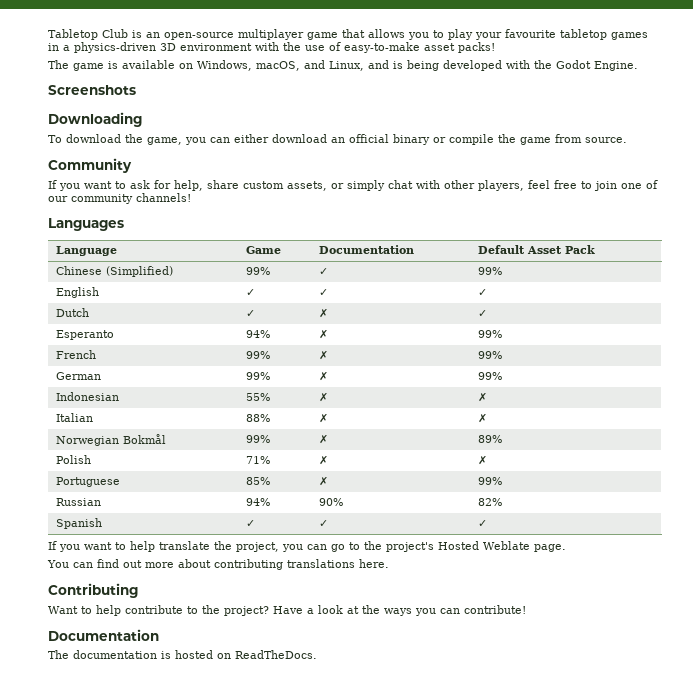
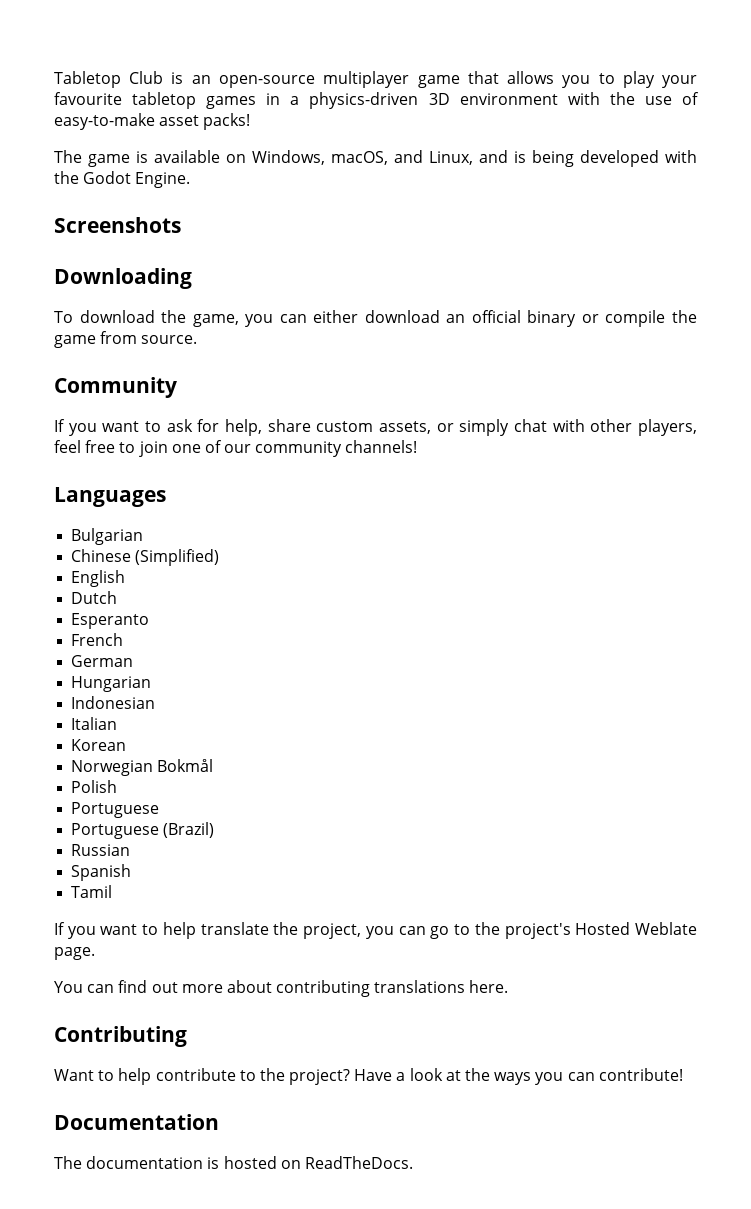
[55,246,117,256] [245,246,281,254] [318,245,414,254] [477,245,595,254] [55,266,173,277] [245,267,270,275] [318,268,328,275] [477,267,502,275] [55,287,99,298] [245,289,255,296] [318,289,328,296] [477,289,487,296] [55,308,89,317] [245,310,255,317] [318,308,328,318] [477,310,487,317] [55,330,114,340] [245,330,270,338] [318,329,328,339] [477,330,502,338] [55,350,96,359] [245,351,270,359] [318,350,328,360] [477,351,502,359] [55,372,101,380] [245,372,270,380] [318,371,328,381] [477,372,502,380] [55,392,119,401] [245,393,270,401] [318,392,328,402] [477,392,487,402] [55,413,93,422] [245,414,270,422] [318,413,328,423] [477,413,487,423] [55,434,166,446] [245,435,270,443] [318,434,328,444] [477,435,502,443] [55,455,91,464] [245,456,270,464] [318,455,328,465] [477,455,487,465] [55,477,120,487] [245,477,270,485] [318,476,328,486] [477,477,502,485] [55,498,101,506] [245,498,270,506] [318,498,343,506] [477,498,502,506] [55,518,102,529] [245,520,255,527] [318,520,328,527] [477,520,487,527] // Language | Game | Documentation | Default Asset Pack // Chinese (Simplified) | 99% | ✓ | 99% // English | ✓ | ✓ | ✓ // Dutch | ✓ | ✗ | ✓ // Esperanto | 94% | ✗ | 99% // French | 99% | ✗ | 99% // German | 99% | ✗ | 99% // Indonesian | 55% | ✗ | ✗ // Italian | 88% | ✗ | ✗ // Norwegian Bokmål | 99% | ✗ | 89% // Polish | 71% | ✗ | ✗ // Portuguese | 85% | ✗ | 99% // Russian | 94% | 90% | 82% // Spanish | ✓ | ✓ | ✓ -> [71,528,144,545] [71,549,220,566] [71,570,126,587] [71,591,118,604] [71,613,150,629] [71,633,124,646] [71,655,134,667] [71,676,152,692] [71,696,156,709] [71,717,118,730] [71,739,127,751] [71,759,214,776] [71,780,118,793] [71,802,160,818] [71,822,215,839] [71,844,131,856] [71,864,132,881] [71,885,113,898] // Bulgarian // Chinese (Simplified) // English // Dutch // Esperanto // French // German // Hungarian // Indonesian // Italian // Korean // Norwegian Bokmål // Polish // Portuguese // Portuguese (Brazil) // Russian // Spanish // Tamil

